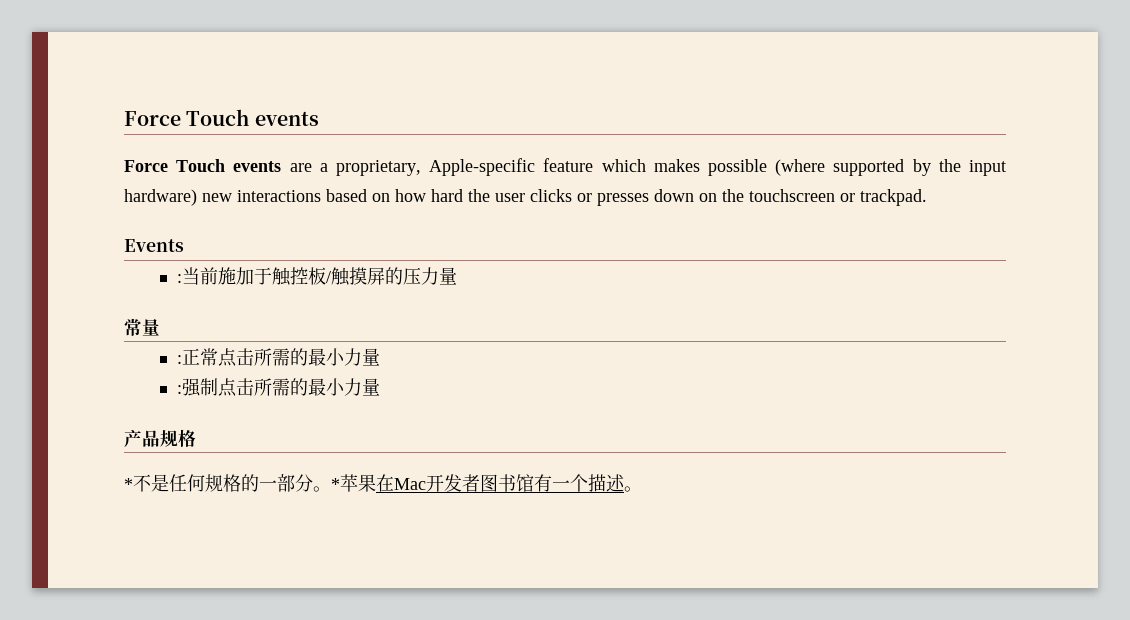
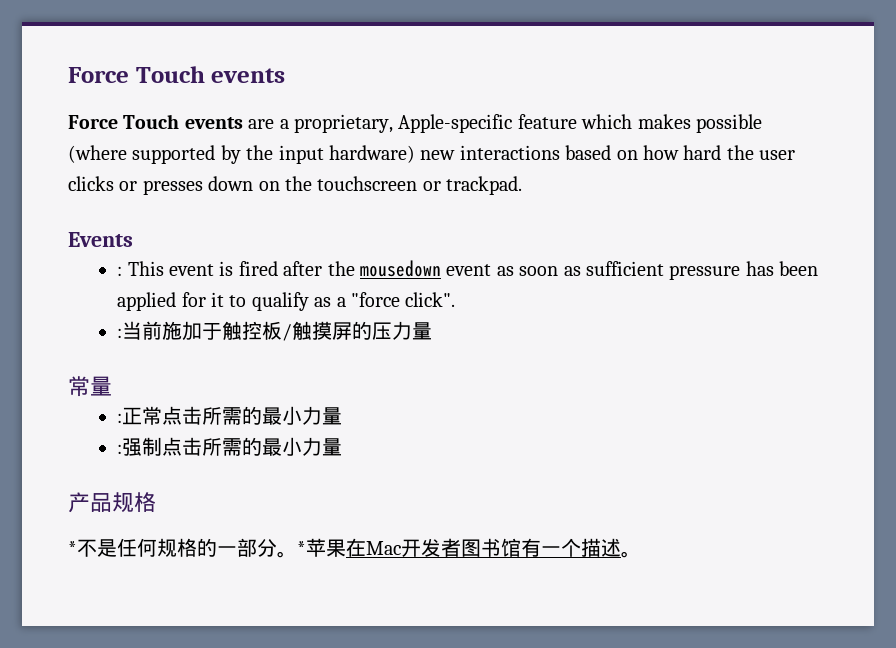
(184, 245) none -> [117,260,819,280] [117,292,456,311] // : This event is fired after the mousedown event as soon as sufficient pressure has been applied for it to qualify as a "force click".

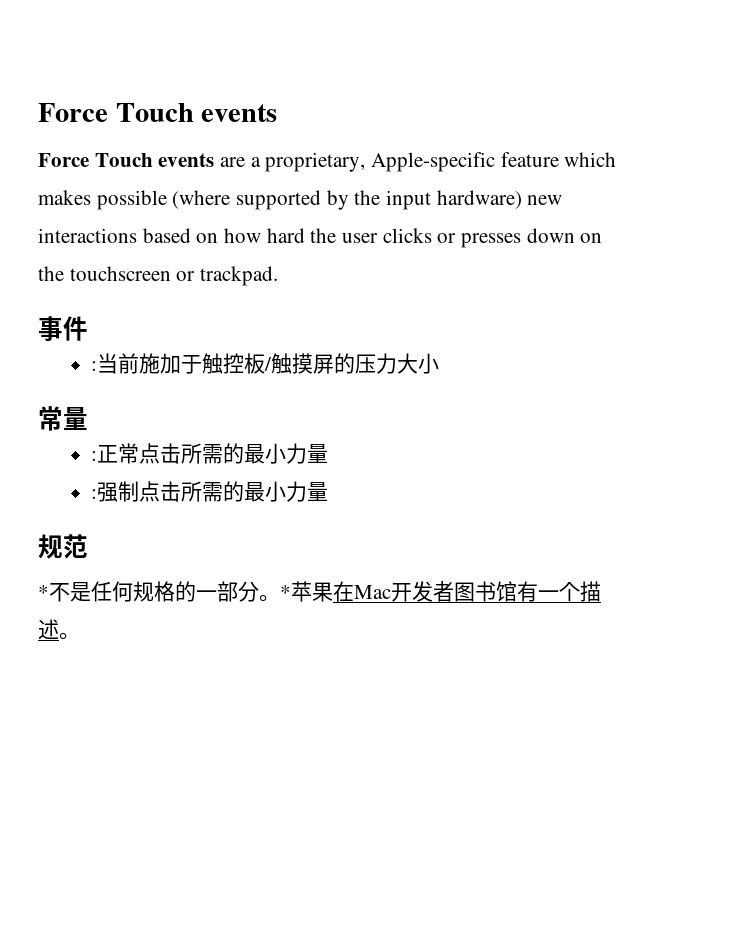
[68,232,133,247] [117,260,819,280] [117,292,456,311] Events // : This event is fired after the mousedown event as soon as sufficient pressure has been applied for it to qualify as a "force click". -> [38,316,88,341] 事件
[412,322,433,340] 量 -> [396,353,439,374] 大小
[68,492,156,513] 产品规格 -> [38,534,88,559] 规范

